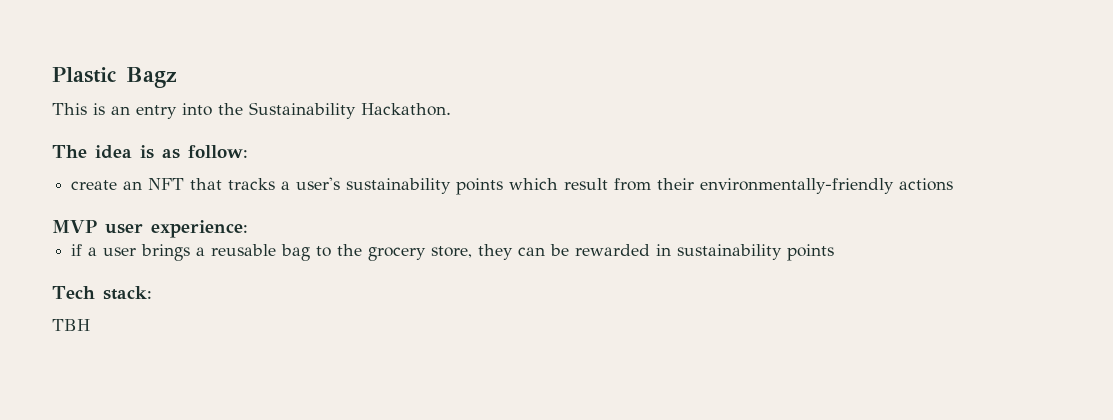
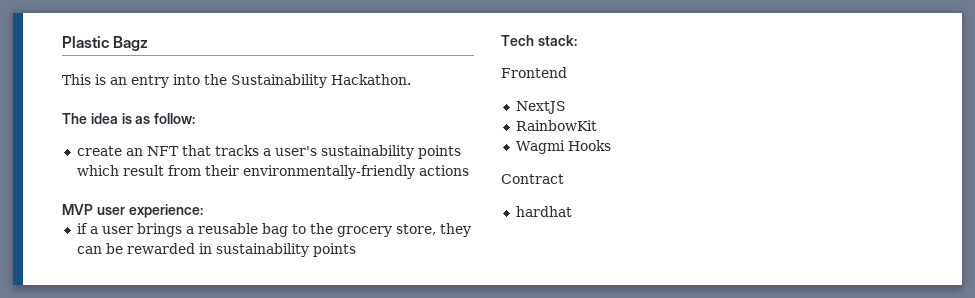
[52,319,90,331] TBH -> [501,67,567,78] [515,101,566,114] [515,120,597,131] [515,140,611,154] [501,174,564,184] [515,206,572,217] Frontend // NextJS // RainbowKit // Wagmi Hooks // Contract // hardhat

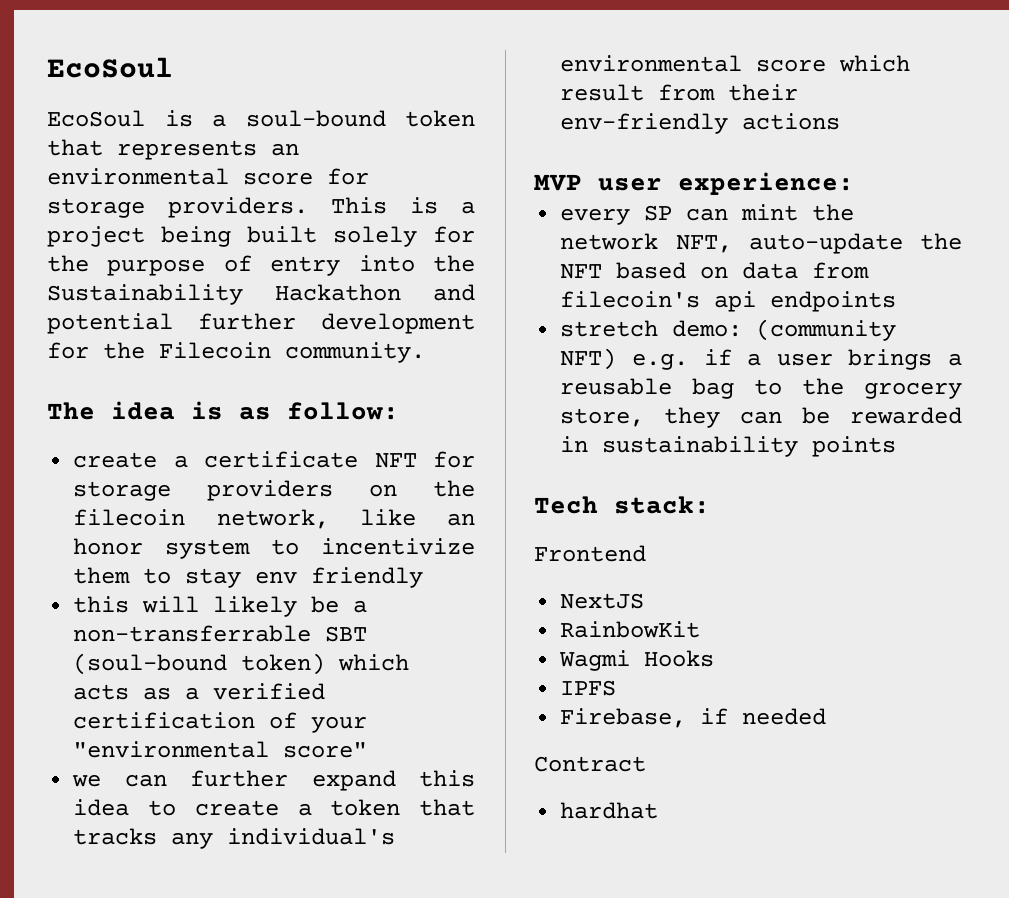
[62,36,149,51] [62,74,411,88] Plastic Bagz // This is an entry into the Sustainability Hackathon. -> [47,57,173,78] [47,110,475,127] [47,139,299,160] [47,168,369,185] [47,197,475,218] [47,226,475,247] [47,255,475,276] [47,284,475,305] [47,313,475,334] [47,342,425,363] EcoSoul // EcoSoul is a soul-bound token that represents an environmental score for storage providers. This is a project being built solely for the purpose of entry into the Sustainability Hackathon and potential further development for the Filecoin community.
[125,145,461,159] an NFT that tracks a user's sustainability points -> [173,451,475,468] [73,480,475,501] [73,509,475,529] [73,538,475,559] [73,567,424,588] [73,596,368,617] [73,625,368,642] [73,653,410,675] [73,683,326,700] [73,712,368,733] [73,741,368,758] [72,770,475,791] [73,799,476,816] [73,828,396,849] [560,55,827,72] a certificate NFT for storage providers on the filecoin network, like an honor system to incentivize them to stay env friendly // this will likely be a non-transferrable SBT (soul-bound token) which acts as a verified certification of your "environmental score" // we can further expand this idea to create a token that tracks any individual's environmental score
[242,165,415,179] environmentally-friendly -> [560,113,729,134] env-friendly
(203, 211) none -> [560,204,855,225] [560,233,962,254] [560,262,870,279] [560,291,897,312] [560,319,897,341] [560,348,688,370] every SP can mint the network NFT, auto-update the NFT based on data from filecoin's api endpoints // stretch demo: (community NFT) e.g.
(611, 145) none -> [560,680,617,696] [560,708,827,728] // IPFS // Firebase, if needed

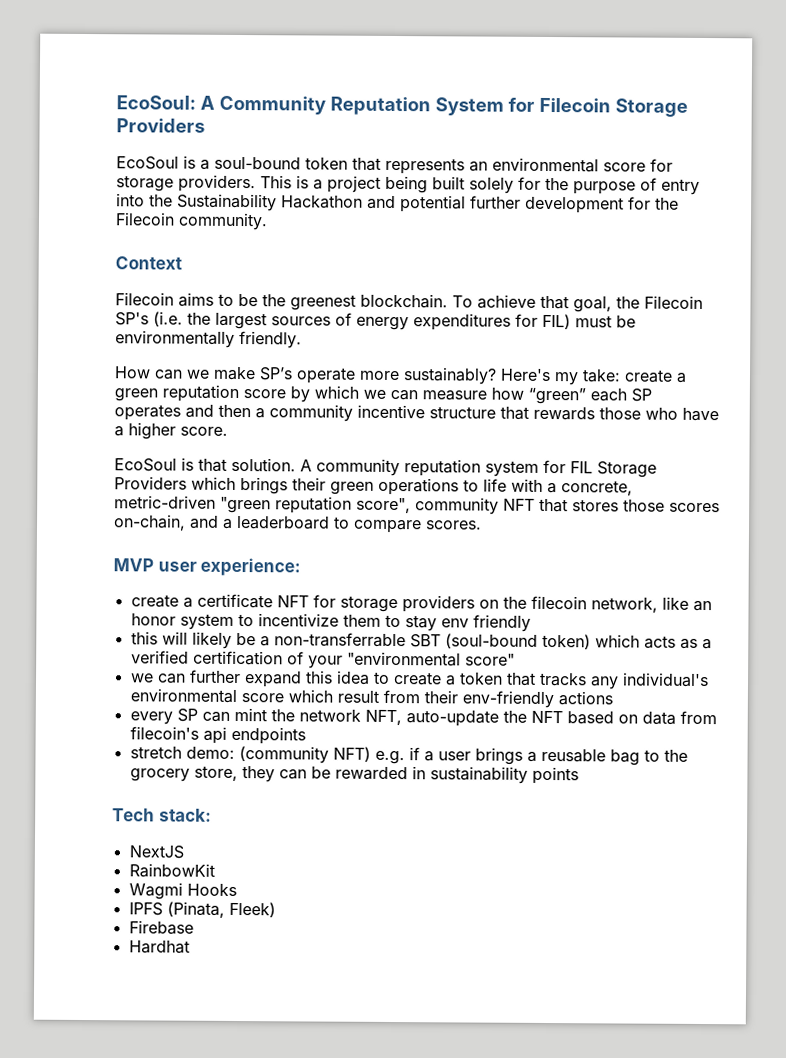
[47,57,173,78] EcoSoul -> [116,95,688,117] [116,118,205,133] EcoSoul: A Community Reputation System for Filecoin Storage Providers
[47,401,399,420] The idea is as follow: -> [115,256,182,270] [115,292,703,313] [115,311,636,331] [115,330,302,349] [114,366,687,386] [114,384,652,405] [114,404,719,422] [114,422,228,440] [114,457,657,478] [114,476,633,496] [114,495,720,515] [113,514,482,534] [113,557,302,577] Context // Filecoin aims to be the greenest blockchain. To achieve that goal, the Filecoin SP's (i.e. the largest sources of energy expenditures for FIL) must be environmentally friendly. // How can we make SP’s operate more sustainably? Here's my take: create a green reputation score by which we can measure how “green” each SP operates and then a community incentive structure that rewards those who have a higher score. // EcoSoul is that solution. A community reputation system for FIL Storage Providers which brings their green operations to life with a concrete, metric-driven "green reputation score", community NFT that stores those scores on-chain, and a leaderboard to compare scores. // MVP user experience:
[534,172,854,195] // MVP user experience: -> (613, 698) none
[534,545,646,562] // Frontend -> (212, 815) none
[560,708,827,728] [534,756,646,772] [560,802,659,819] // Firebase, if needed // Contract // hardhat -> [166,901,276,918] [128,920,194,935] [128,940,190,954] (Pinata, Fleek) // Firebase // Hardhat

